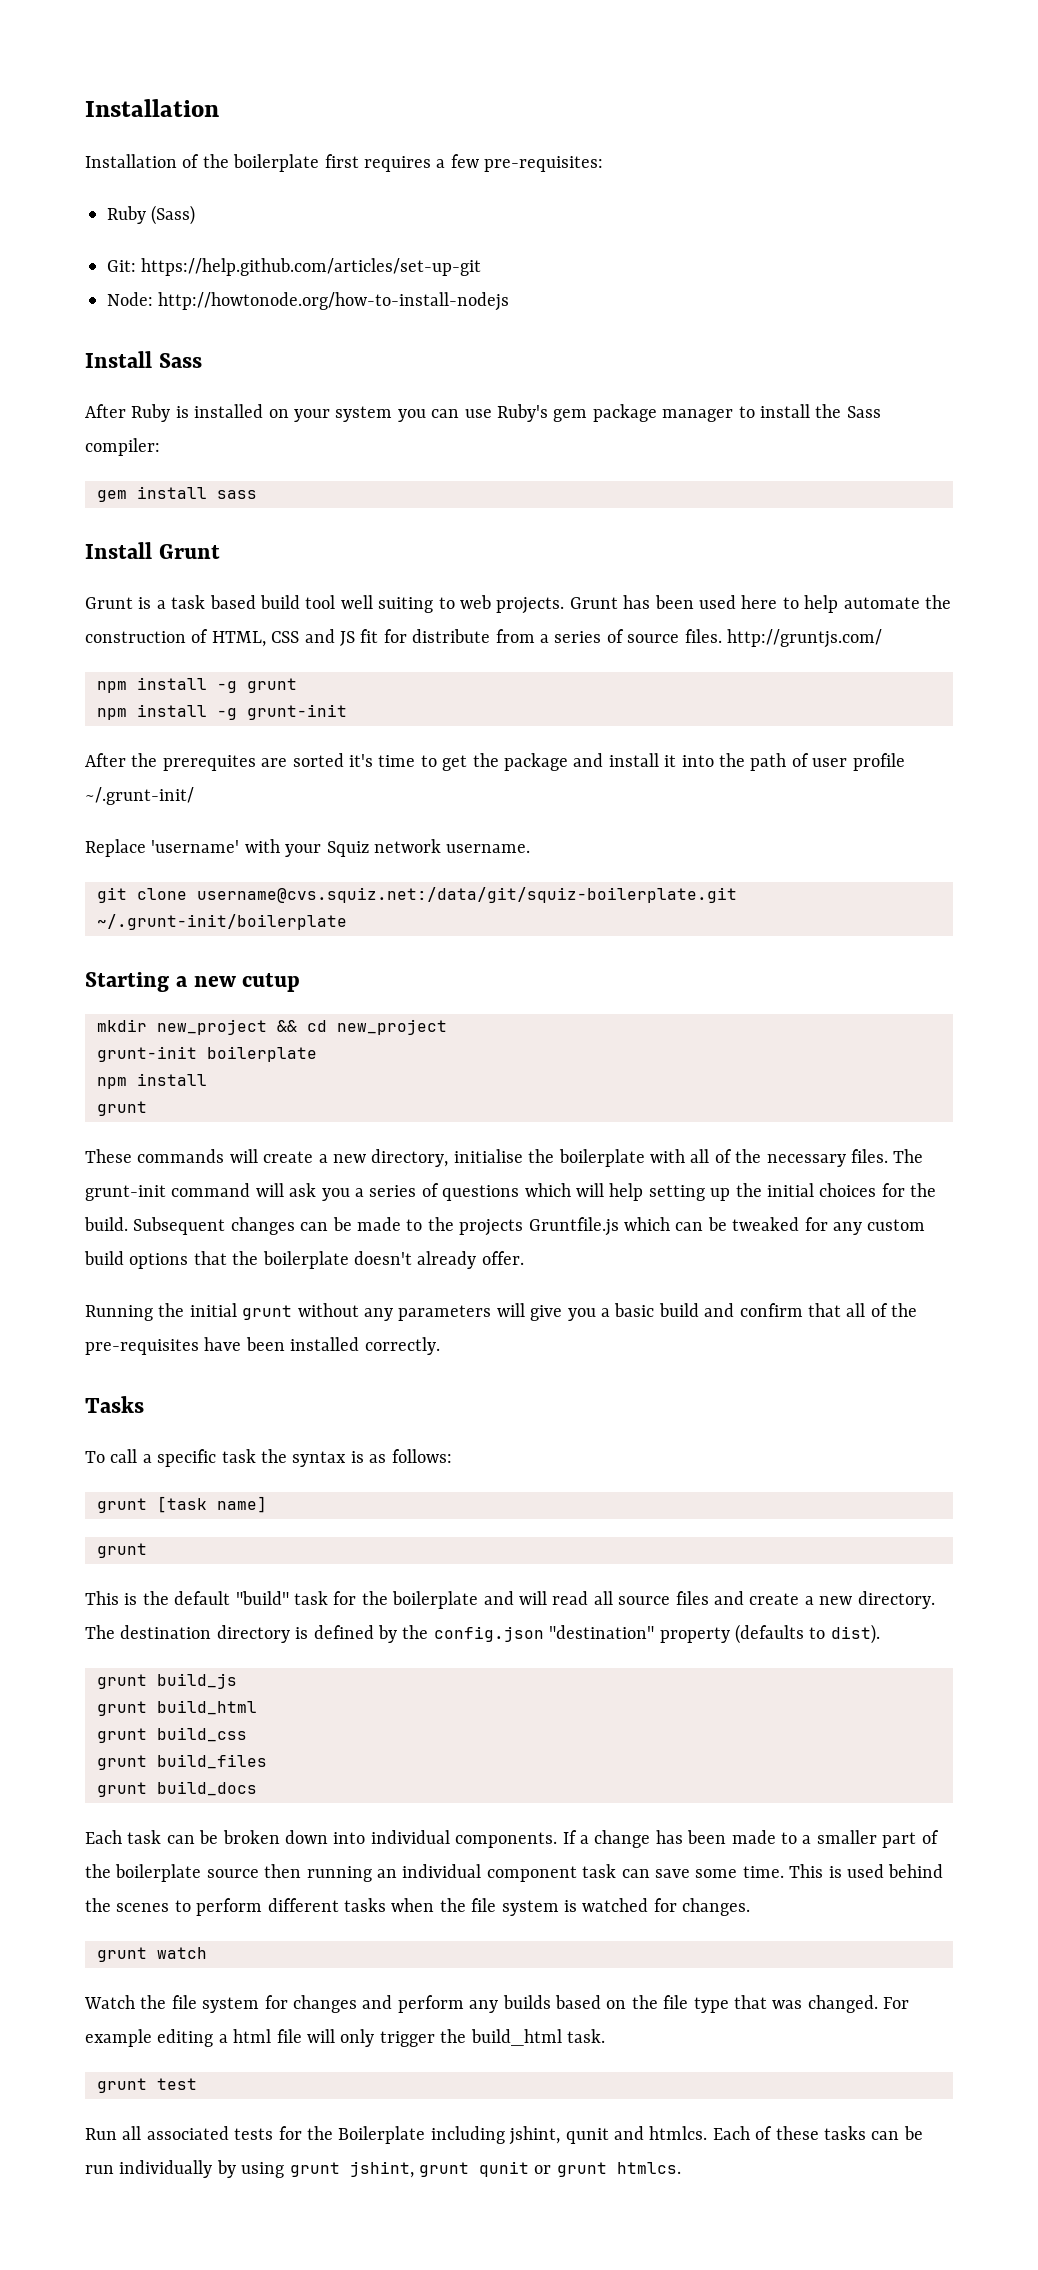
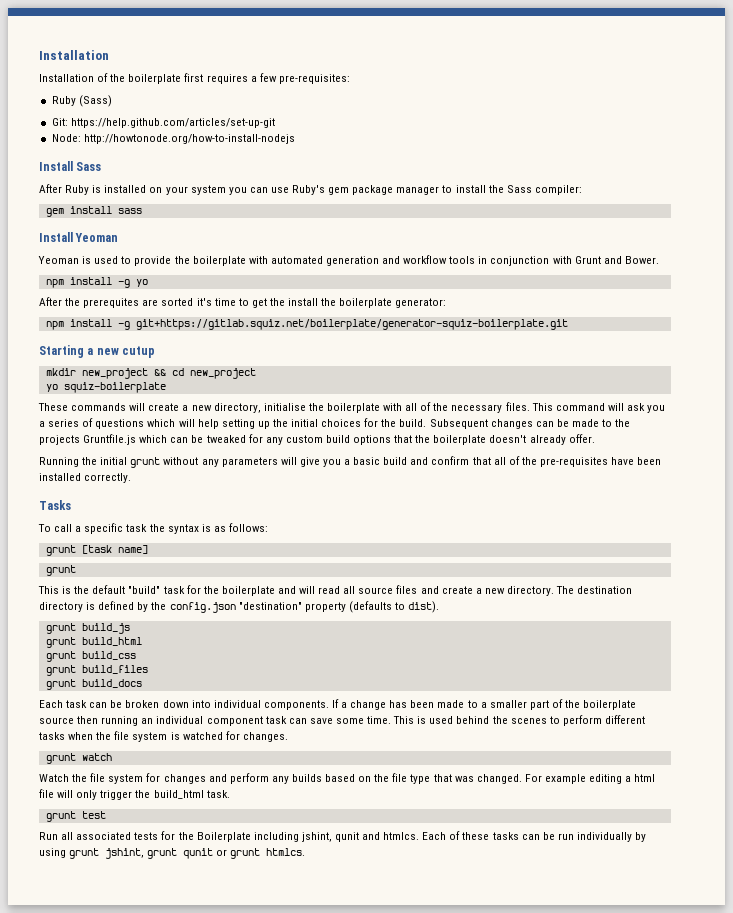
[158,544,220,559] [85,595,951,614] [85,629,882,648] [97,677,297,693] [97,704,347,720] Grunt // Grunt is a task based build tool well suiting to web projects. Grunt has been used here to help automate the construction of HTML, CSS and JS fit for distribute from a series of source files. http://gruntjs.com/ // npm install -g grunt // npm install -g grunt-init -> [75,233,119,242] [38,255,659,266] [45,277,148,288] Yeoman // Yeoman is used to provide the boilerplate with automated generation and workflow tools in conjunction with Grunt and Bower. // npm install -g yo
[503,753,905,771] [85,787,194,805] [85,839,531,857] [97,887,737,903] [97,914,347,930] package and install it into the path of user profile ~/.grunt-init/ // Replace 'username' with your Squiz network username. // git clone username@cvs.squiz.net:/data/git/squiz-boilerplate.git ~/.grunt-init/boilerplate -> [288,298,447,308] [45,319,568,330] install the boilerplate generator: // npm install -g git+https://gitlab.squiz.net/boilerplate/generator-squiz-boilerplate.git
[97,1046,317,1062] [97,1073,207,1089] [97,1101,147,1116] grunt-init boilerplate // npm install // grunt -> [45,382,166,393] yo squiz-boilerplate
[893,1149,924,1163] [85,1185,166,1201] The grunt-init -> [531,403,553,411] This

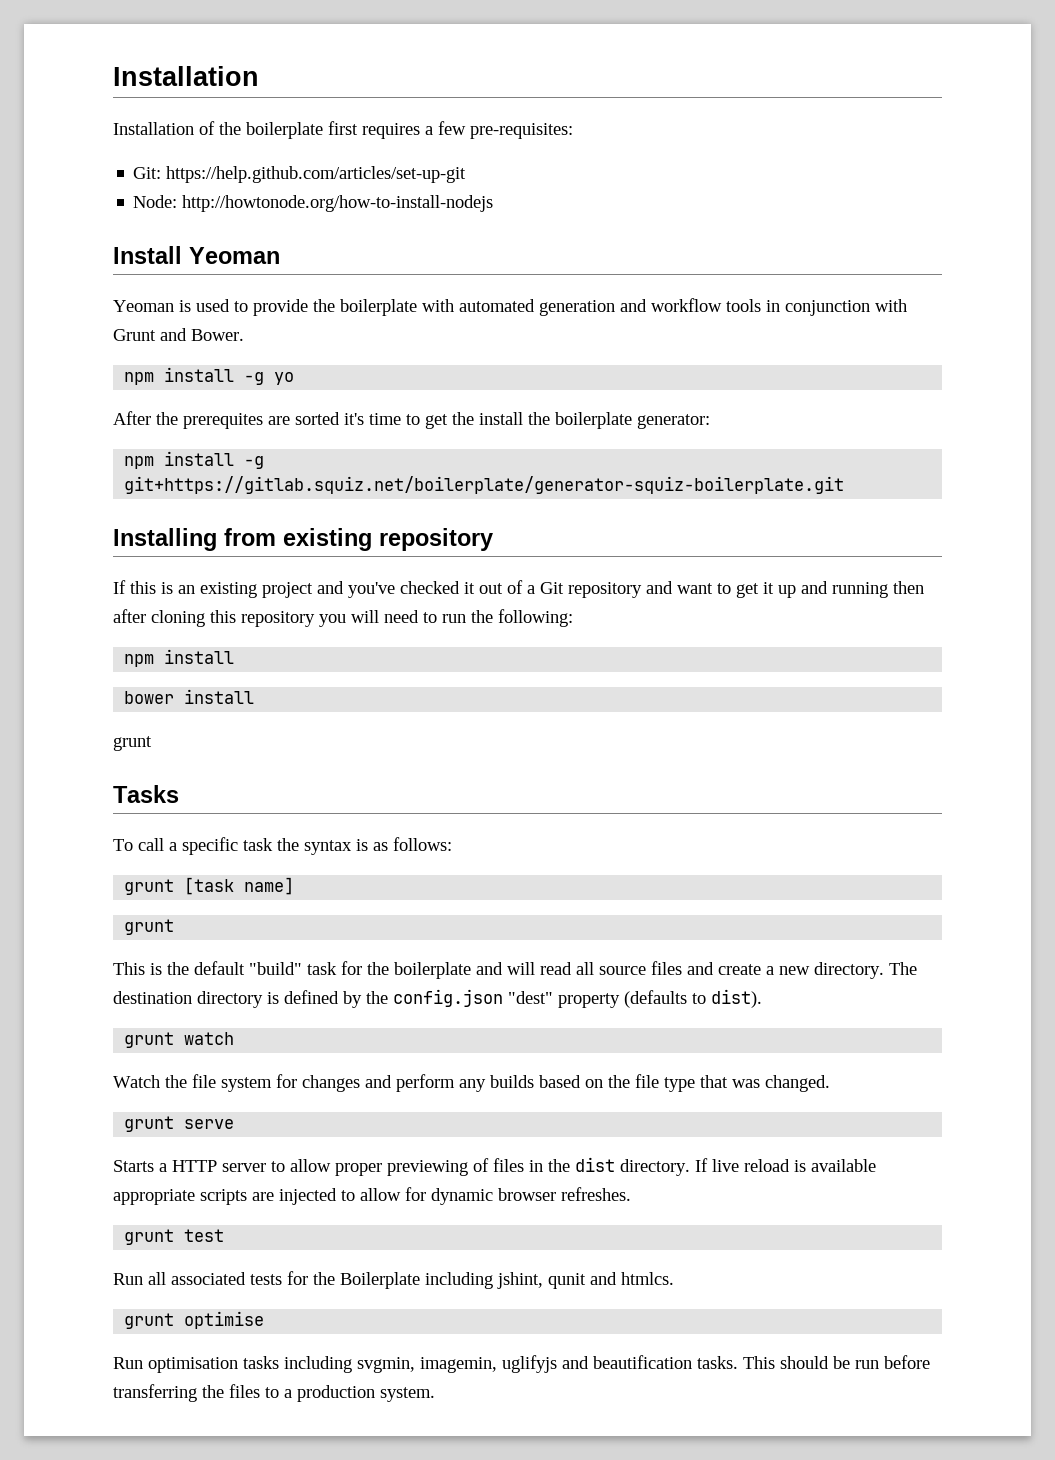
[51,95,112,107] // Ruby (Sass) -> (573, 131) none
[39,161,102,171] [39,184,582,195] [45,206,142,217] // Install Sass // After Ruby is installed on your system you can use Ruby's gem package manager to install the Sass compiler: // gem install sass -> (494, 203) none
[39,345,156,358] [45,368,256,379] [45,382,166,393] [38,402,666,413] [39,418,631,429] [39,434,595,445] [39,456,662,468] [39,473,132,483] Starting a new cutup // mkdir new_project && cd new_project // yo squiz-boilerplate // These commands will create a new directory, initialise the boilerplate with all of the necessary files. This command will ask you a series of questions which will help setting up the initial choices for the build. Subsequent changes can be made to the projects Gruntfile.js which can be tweaked for any custom build options that the boilerplate doesn't already offer. // Running the initial grunt without any parameters will give you a basic build and confirm that all of the pre-requisites have been installed correctly. -> [113,528,493,551] [113,580,924,598] [113,609,573,627] [124,649,235,667] [124,689,255,704] [113,736,152,751] Installing from existing repository // If this is an existing project and you've checked it out of a Git repository and want to get it up and running then after cloning this repository you will need to run the following: // npm install // bower install // grunt
[238,602,302,610] "destination" -> [508,991,553,1004] "dest"
[45,623,130,634] [45,637,142,648] [45,651,136,662] [45,665,148,676] [45,679,142,690] [39,699,637,710] [39,715,645,726] [39,731,288,742] // grunt build_js // grunt build_html // grunt build_css // grunt build_files // grunt build_docs // Each task can be broken down into individual components. If a change has been made to a smaller part of the boilerplate source then running an individual component task can save some time. This is used behind the scenes to perform different tasks when the file system is watched for changes. -> (762, 998) none
[524,774,656,784] [39,789,230,800] For example editing a html file will only trigger the build_html task. -> [124,1116,235,1132] [113,1157,876,1176] [113,1187,631,1205] // grunt serve // Starts a HTTP server to allow proper previewing of files in the dist directory. If live reload is available appropriate scripts are injected to allow for dynamic browser refreshes.
[422,831,647,842] [39,848,306,859] Each of these tasks can be run individually by using grunt jshint, grunt qunit or grunt htmlcs. -> [124,1311,265,1329] [113,1355,930,1373] [113,1384,435,1402] // grunt optimise // Run optimisation tasks including svgmin, imagemin, uglifyjs and beautification tasks. This should be run before transferring the files to a production system.

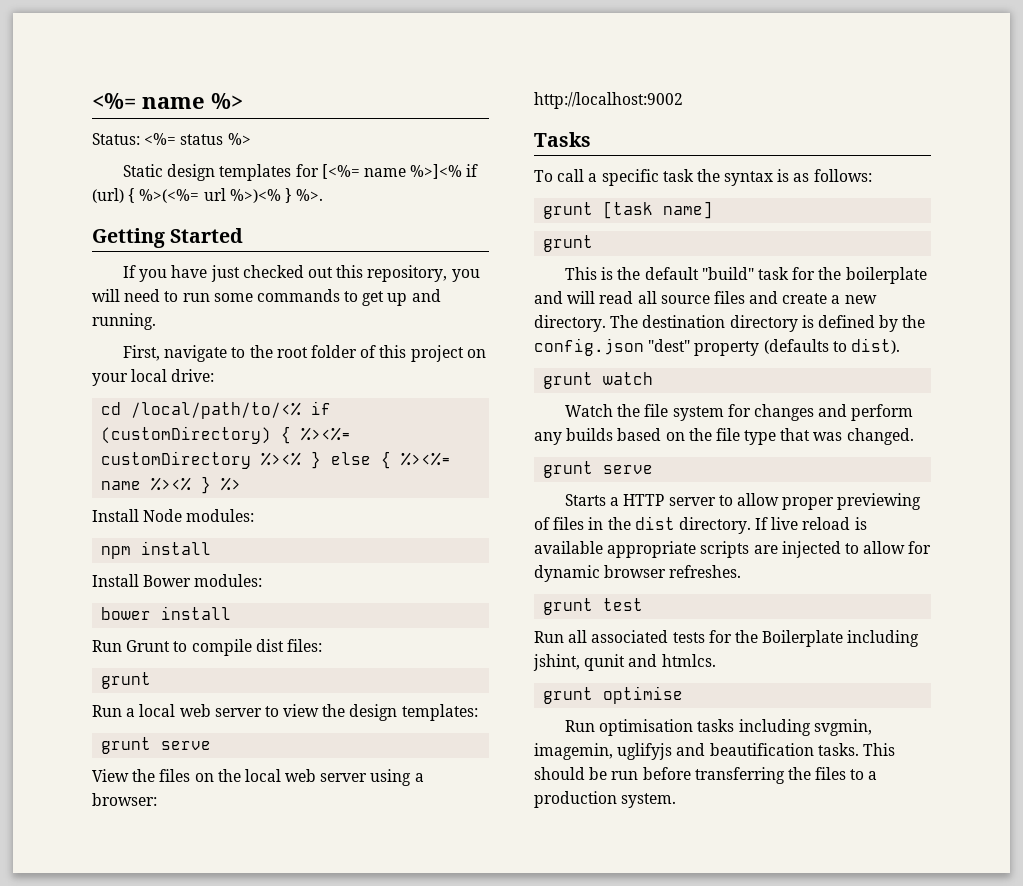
[113,66,259,86] [113,121,573,139] [133,166,467,183] [133,195,494,212] [113,246,280,264] [113,298,907,316] [113,328,244,341] [124,367,295,385] [113,411,710,429] [124,451,265,469] [124,476,845,494] [113,528,493,551] [113,580,924,598] [113,609,315,627] Installation // Installation of the boilerplate first requires a few pre-requisites: // Git: https://help.github.com/articles/set-up-git // Node: http://howtonode.org/how-to-install-nodejs // Install Yeoman // Yeoman is used to provide the boilerplate with automated generation and workflow tools in conjunction with Grunt and Bower. // npm install -g yo // After the prerequites are sorted it's time to get the install the boilerplate generator: // npm install -g git+https://gitlab.squiz.net/boilerplate/generator-squiz-boilerplate.git // Installing from existing repository // If this is an existing project and you've checked it out of a Git repository and want to get it up and running then after cloning this repository -> [92,93,243,109] [92,133,251,145] [123,164,479,181] [92,188,324,203] [92,228,244,248] [123,265,448,282] <%= name %> // Status: <%= status %> // Static design templates for [<%= name %>]<% if (url) { %>(<%= url %>)<% } %>. // Getting Started // If you have just checked out this repository,
[471,609,573,627] [124,649,235,667] the following: // npm install -> [213,289,441,306] [92,313,156,330] [123,345,486,362] [92,369,215,386] [101,401,332,419] [101,426,352,444] [101,451,452,469] [101,476,242,494] [92,509,255,522] [101,541,212,559] [92,574,263,587] some commands to get up and running. // First, navigate to the root folder of this project on your local drive: // cd /local/path/to/<% if (customDirectory) { %><%= customDirectory %><% } else { %><%= name %><% } %> // Install Node modules: // npm install // Install Bower modules:
[113,736,152,751] grunt -> [92,639,322,656] [101,672,152,689] [92,704,478,721] [101,737,212,754] [92,769,424,786] [92,793,157,806] [534,92,683,109] Run Grunt to compile dist files: // grunt // Run a local web server to view the design templates: // grunt serve // View the files on the local web server using a browser: // http://localhost:9002

